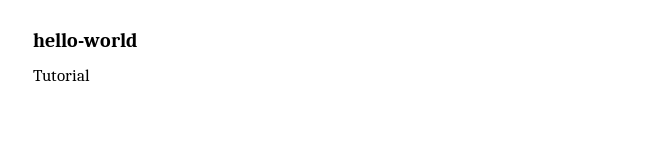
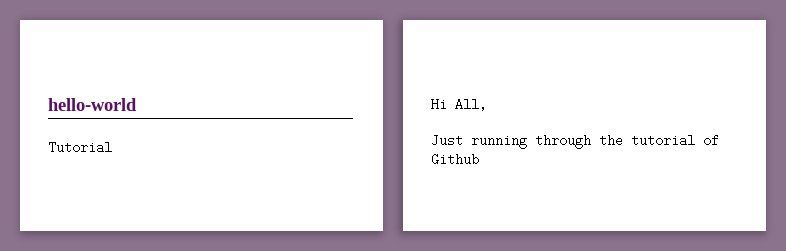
(90, 75) none -> [431,98,487,111] [431,134,719,149] [431,153,479,166] // Hi All, // Just running through the tutorial of Github

